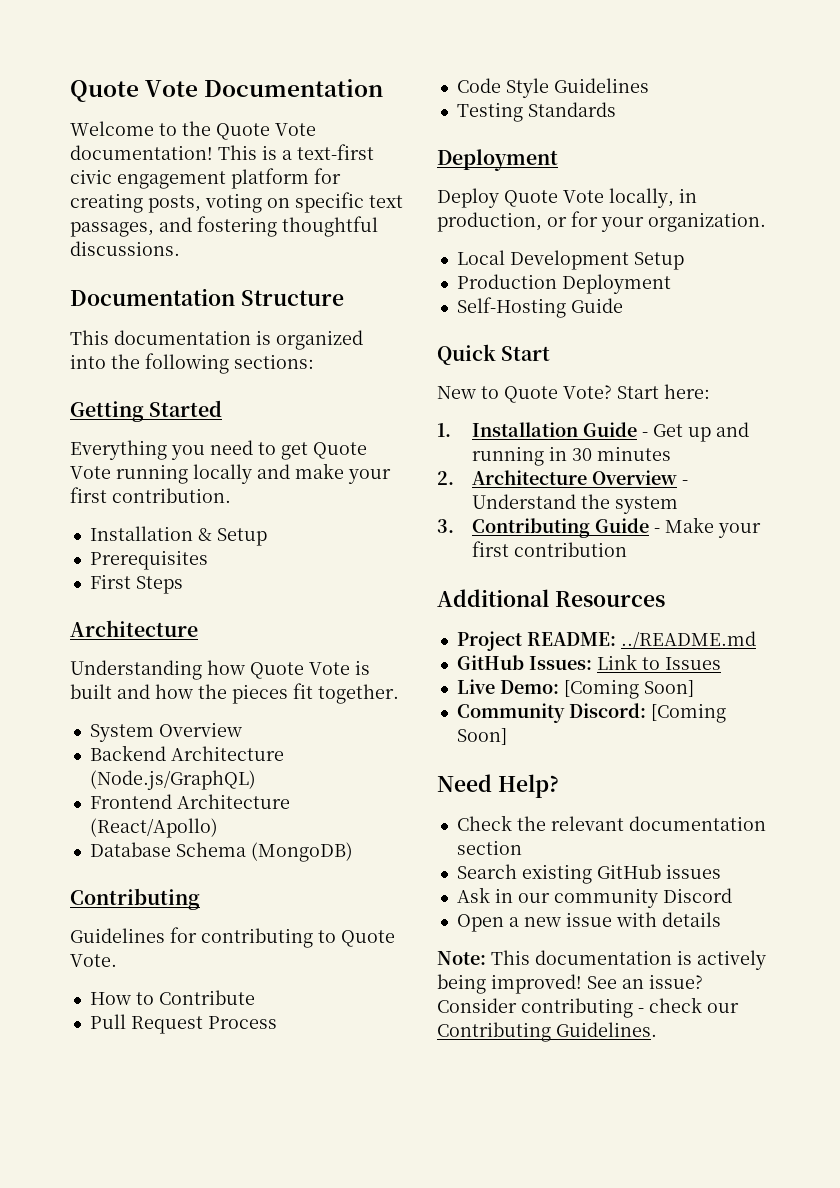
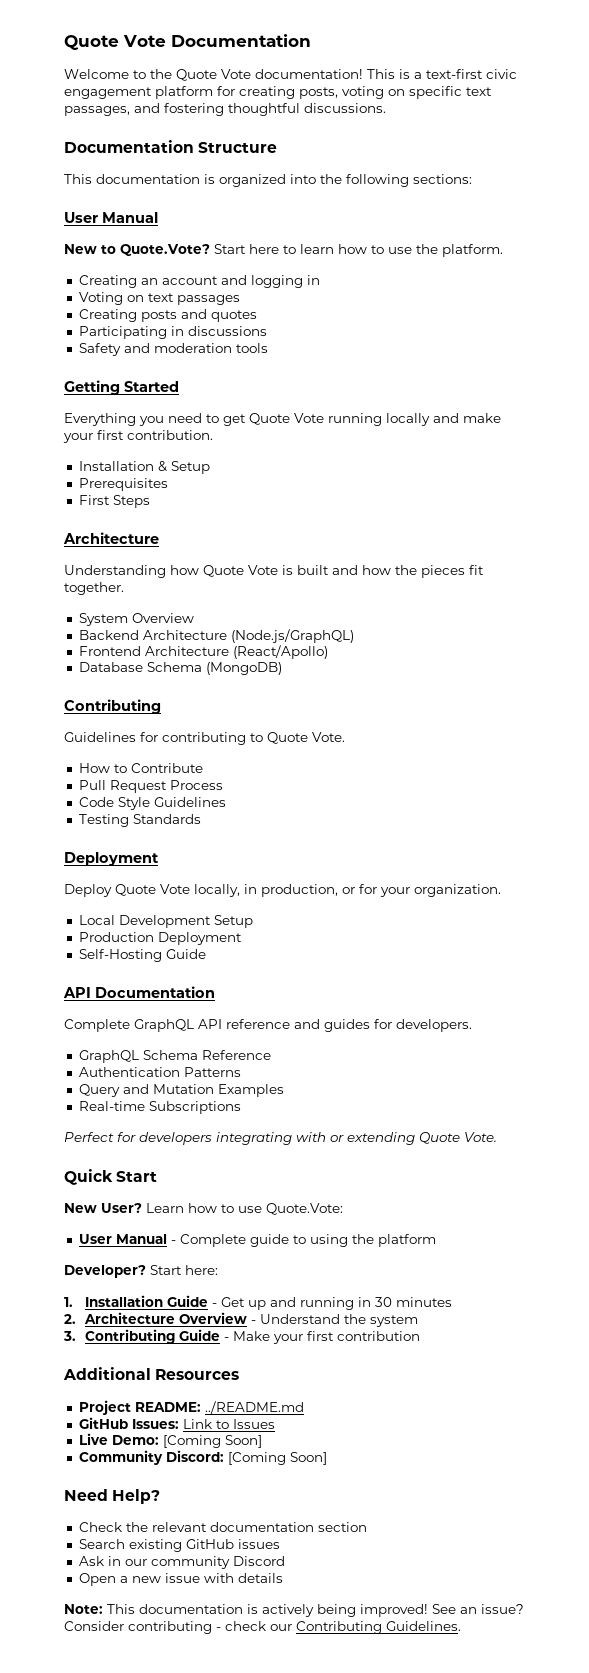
(314, 361) none -> [64,212,158,223] [64,244,503,257] [78,275,320,288] [78,292,240,305] [78,309,257,322] [78,326,267,339] [78,343,268,356] // User Manual // New to Quote.Vote? Start here to learn how to use the platform. // Creating an account and logging in // Voting on text passages // Creating posts and quotes // Participating in discussions // Safety and moderation tools
[437,344,551,365] [437,385,612,403] Quick Start // New to Quote Vote? -> [63,986,215,998] [64,1019,472,1032] [78,1050,271,1063] [78,1067,241,1077] [78,1084,284,1097] [78,1101,241,1114] [64,1132,497,1145] [64,1169,158,1185] [64,1203,343,1215] [78,1234,436,1247] [64,1265,146,1278] API Documentation // Complete GraphQL API reference and guides for developers. // GraphQL Schema Reference // Authentication Patterns // Query and Mutation Examples // Real-time Subscriptions // Perfect for developers integrating with or extending Quote Vote. // Quick Start // New User? Learn how to use Quote.Vote: // User Manual - Complete guide to using the platform // Developer?

